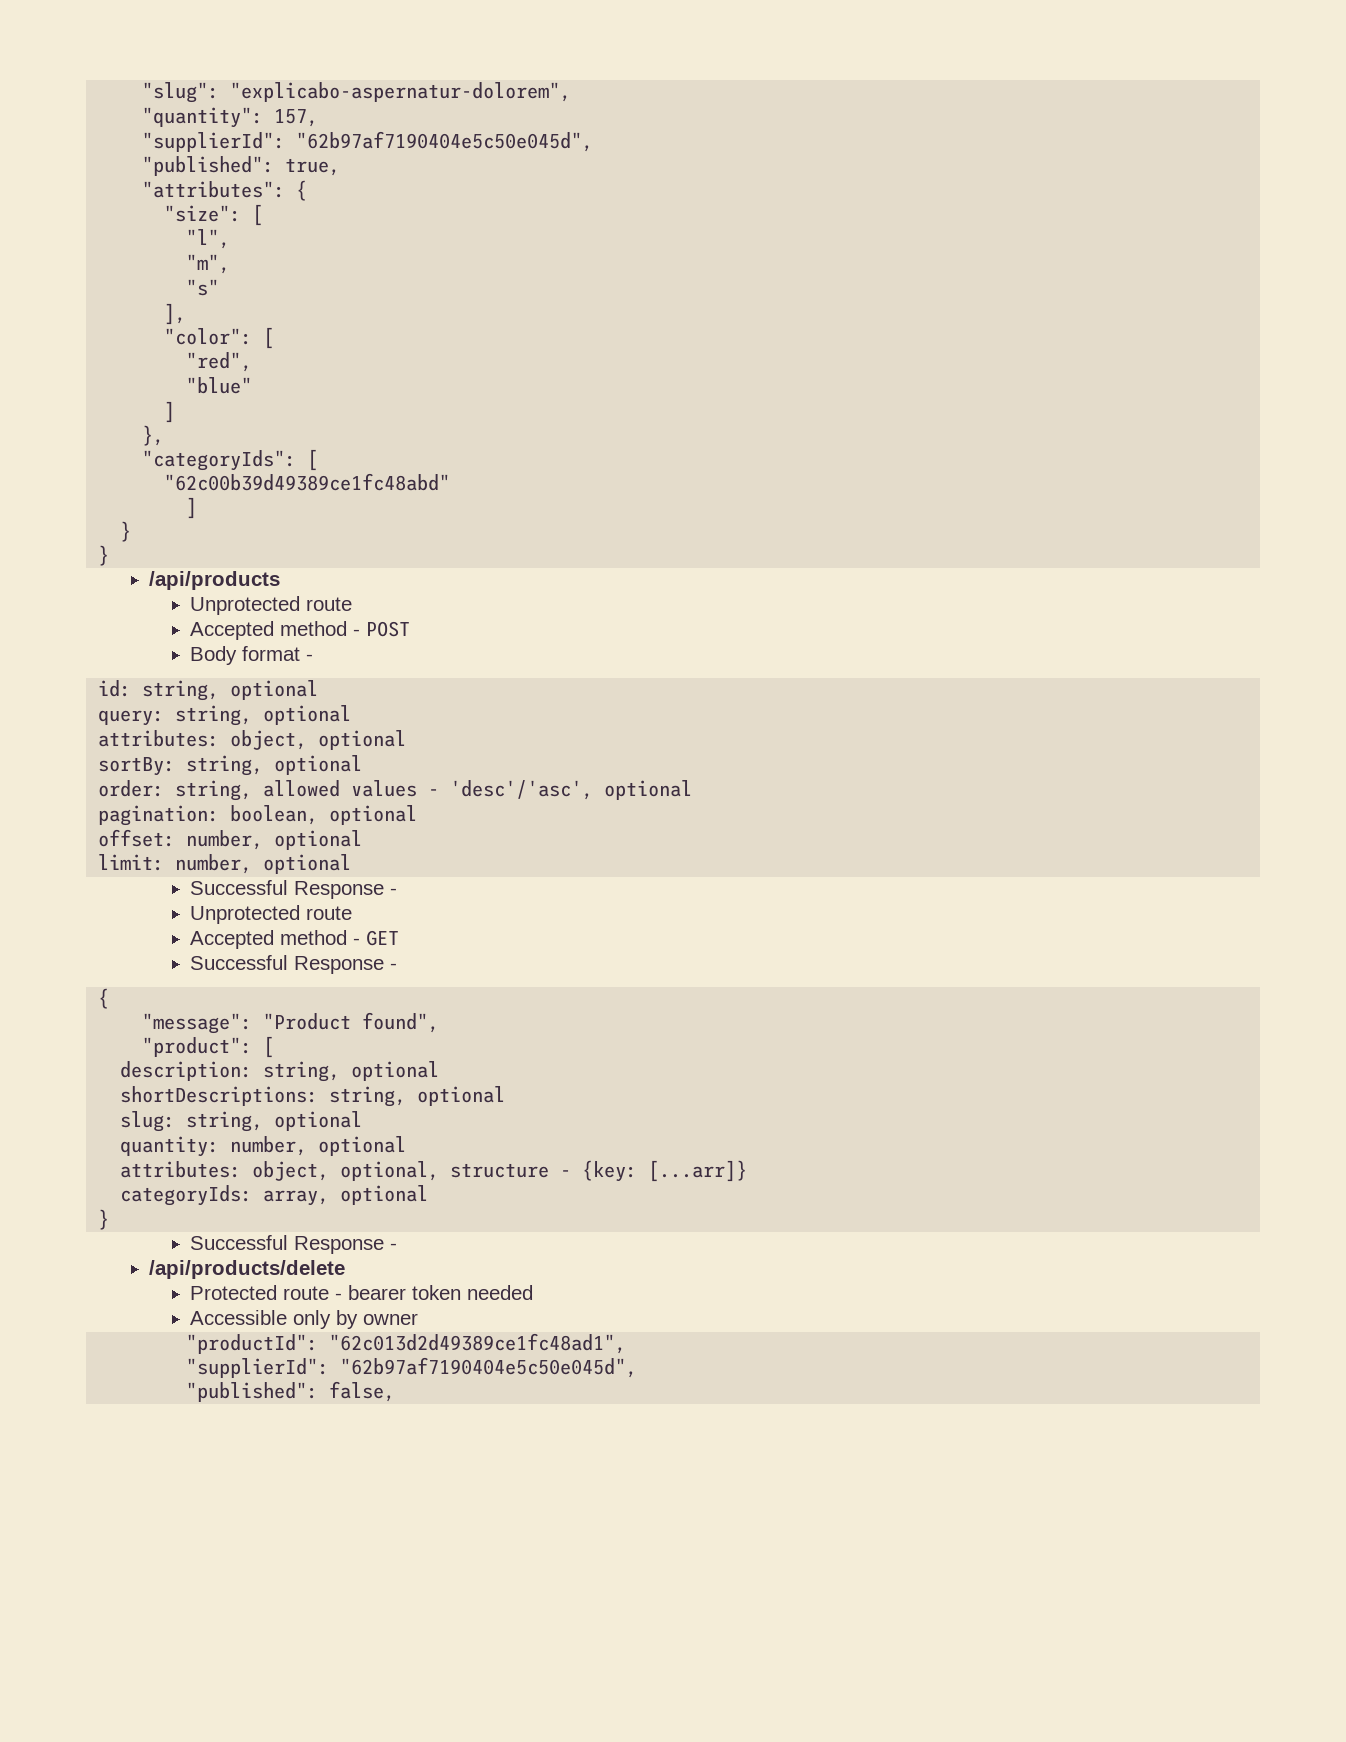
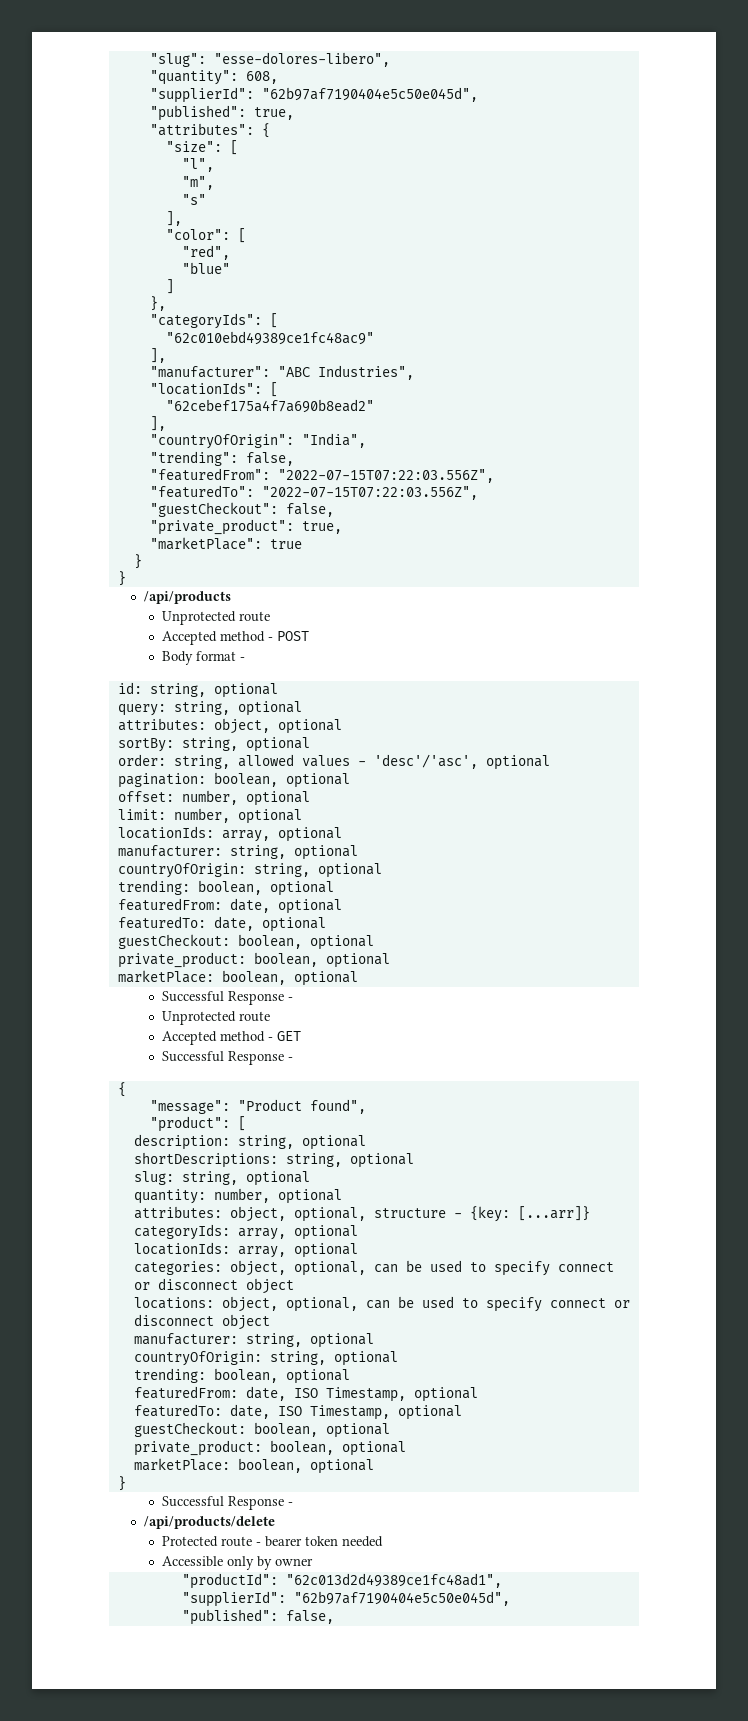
[230,82,572,102] "explicabo-aspernatur-dolorem", -> [213,52,390,67] "esse-dolores-libero",
[274,109,319,127] 157, -> [245,71,278,84] 608,
[164,473,451,491] [186,497,198,519] "62c00b39d49389ce1fc48abd" // ] -> [165,331,374,345] [149,348,166,363] [149,365,414,380] [149,382,278,397] [165,399,374,413] [149,416,166,431] [149,433,366,449] [149,451,294,466] [149,468,494,483] [149,485,478,500] [149,502,334,517] [149,519,342,535] [149,537,302,550] "62c010ebd49389ce1fc48ac9" // ], // "manufacturer": "ABC Industries", // "locationIds": [ // "62cebef175a4f7a690b8ead2" // ], // "countryOfOrigin": "India", // "trending": false, // "featuredFrom": "2022-07-15T07:22:03.556Z", // "featuredTo": "2022-07-15T07:22:03.556Z", // "guestCheckout": false, // "private_product": true, // "marketPlace": true
(352, 864) none -> [117,826,342,842] [117,845,358,860] [117,863,382,878] [117,880,334,896] [117,898,342,914] [117,916,326,932] [117,934,374,950] [117,952,390,968] [117,970,358,986] // locationIds: array, optional // manufacturer: string, optional // countryOfOrigin: string, optional // trending: boolean, optional // featuredFrom: date, optional // featuredTo: date, optional // guestCheckout: boolean, optional // private_product: boolean, optional // marketPlace: boolean, optional
(429, 1195) none -> [133,1242,358,1258] [133,1260,614,1276] [133,1278,294,1294] [133,1296,630,1312] [133,1314,270,1330] [133,1333,374,1348] [133,1351,398,1366] [133,1368,350,1384] [133,1386,478,1402] [133,1404,462,1420] [133,1422,390,1438] [133,1440,406,1456] [133,1458,374,1474] // locationIds: array, optional // categories: object, optional, can be used to specify connect or disconnect object // locations: object, optional, can be used to specify connect or disconnect object // manufacturer: string, optional // countryOfOrigin: string, optional // trending: boolean, optional // featuredFrom: date, ISO Timestamp, optional // featuredTo: date, ISO Timestamp, optional // guestCheckout: boolean, optional // private_product: boolean, optional // marketPlace: boolean, optional

